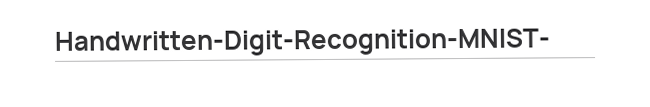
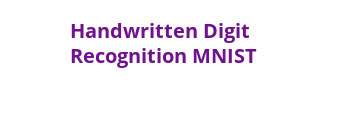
[54,28,551,57] Handwritten-Digit-Recognition-MNIST- -> [70,23,251,43] [70,48,258,68] Handwritten Digit Recognition MNIST

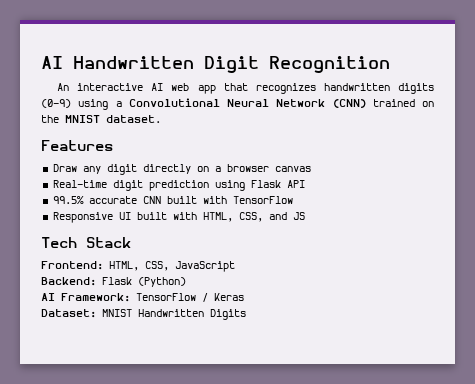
(70, 30) none -> [41,56,63,69] AI
[192,49,258,63] MNIST -> [57,83,434,94] [41,98,434,110] [41,115,161,123] [41,140,113,151] [52,164,311,175] [52,180,305,191] [52,196,293,204] [52,212,305,223] [41,237,131,248] [41,261,235,272] [41,277,186,287] [41,293,244,302] [41,309,246,320] // An interactive AI web app that recognizes handwritten digits (0–9) using a Convolutional Neural Network (CNN) trained on the MNIST dataset. // Features // Draw any digit directly on a browser canvas // Real-time digit prediction using Flask API // 99.5% accurate CNN built with TensorFlow // Responsive UI built with HTML, CSS, and JS // Tech Stack // Frontend: HTML, CSS, JavaScript // Backend: Flask (Python) // AI Framework: TensorFlow / Keras // Dataset: MNIST Handwritten Digits

